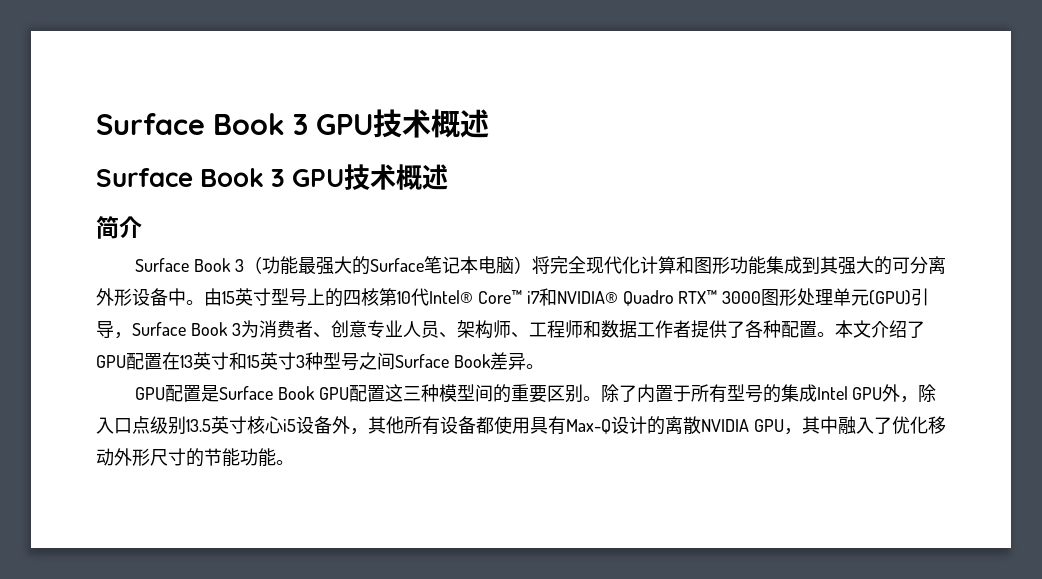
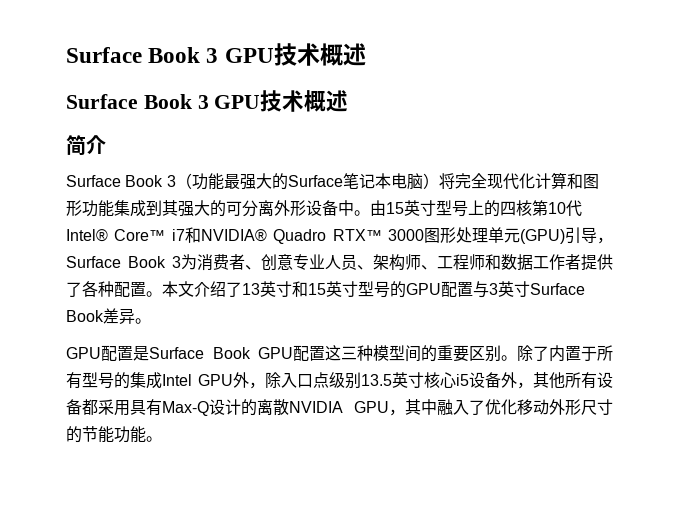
[96,352,180,370] GPU配置在 -> (242, 289) none
[296,352,395,371] 3种型号之间 -> [358,281,530,298] 型号的GPU配置与3英寸
[494,416,512,434] 使 -> [98,399,114,415] 采

